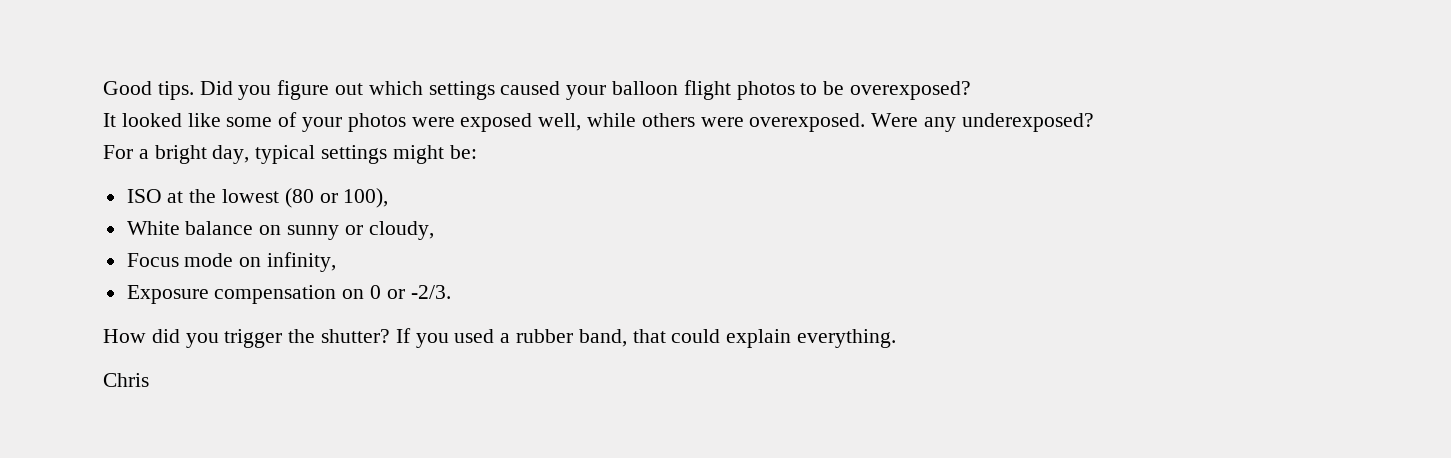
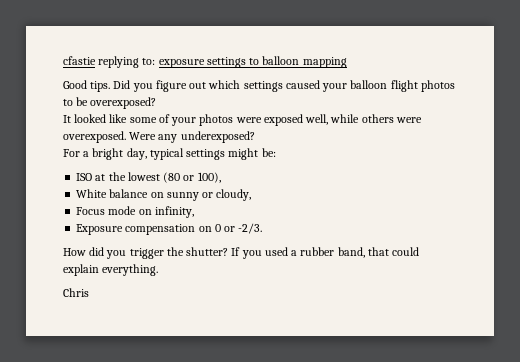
(103, 88) none -> [63,56,347,68] cfastie replying to: exposure settings to balloon mapping //

